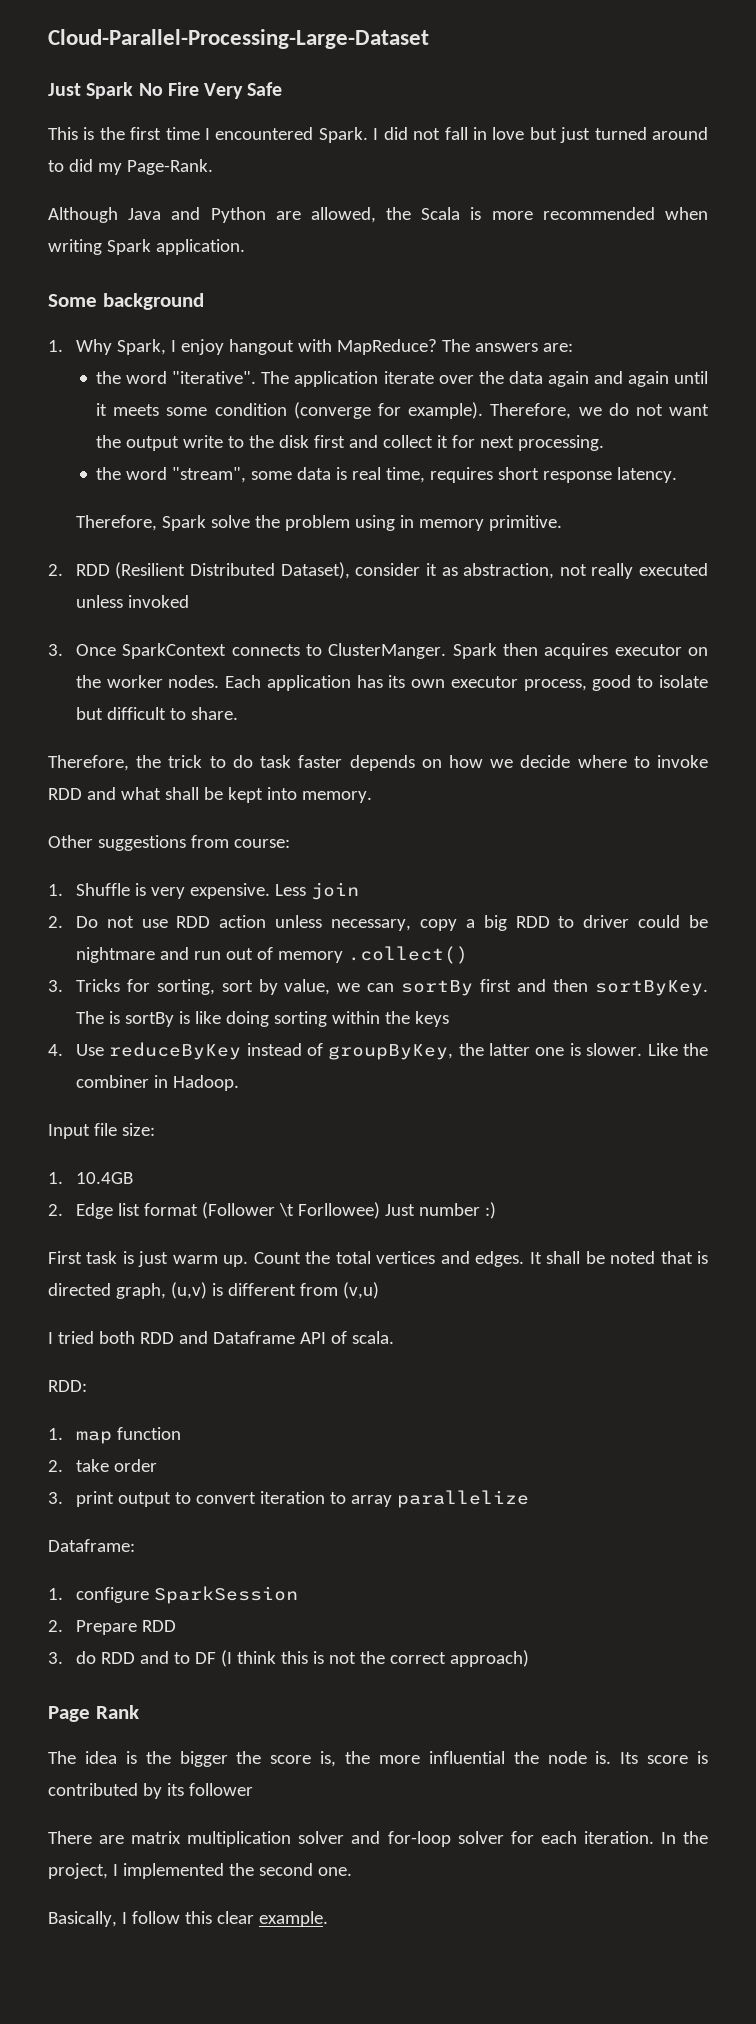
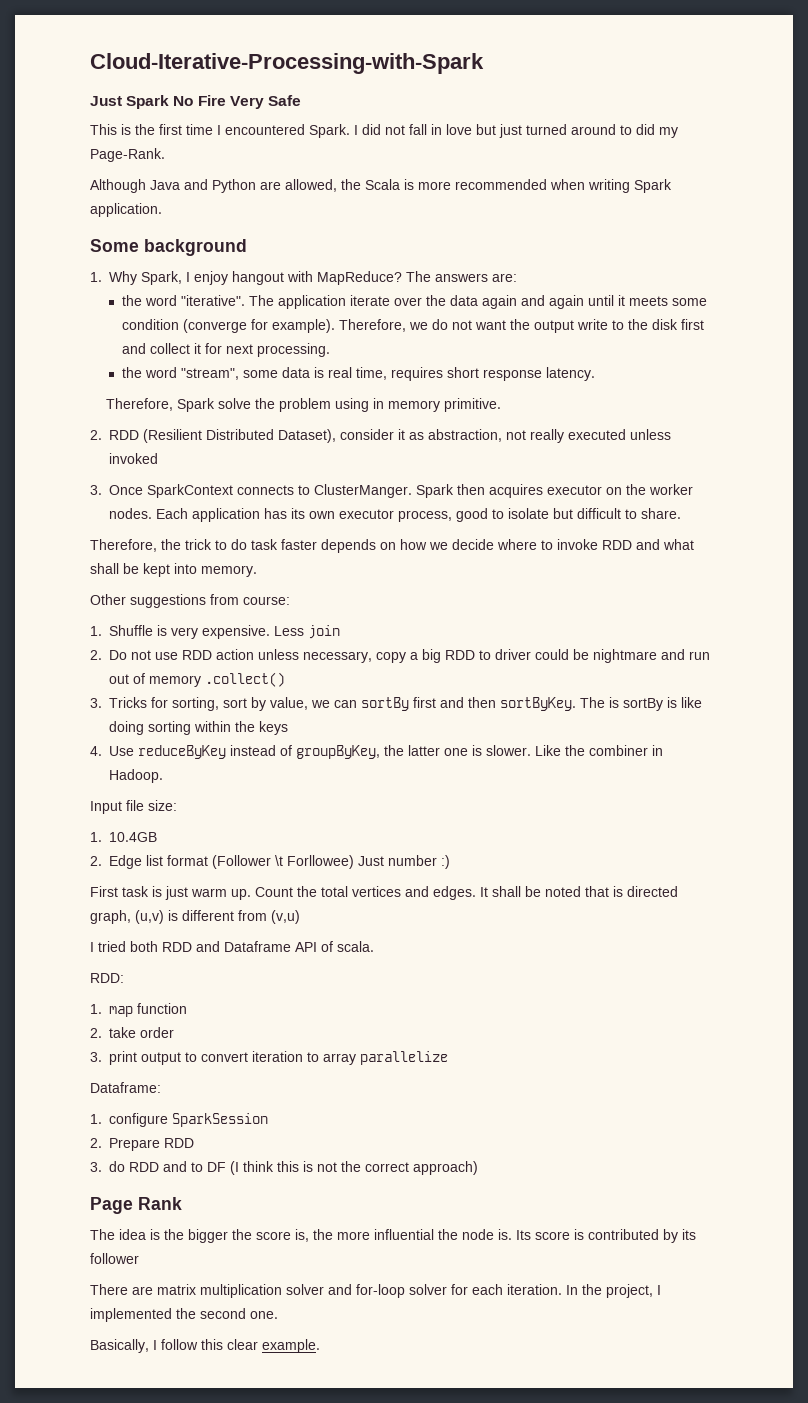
[48,29,429,49] Cloud-Parallel-Processing-Large-Dataset -> [90,53,484,74] Cloud-Iterative-Processing-with-Spark

